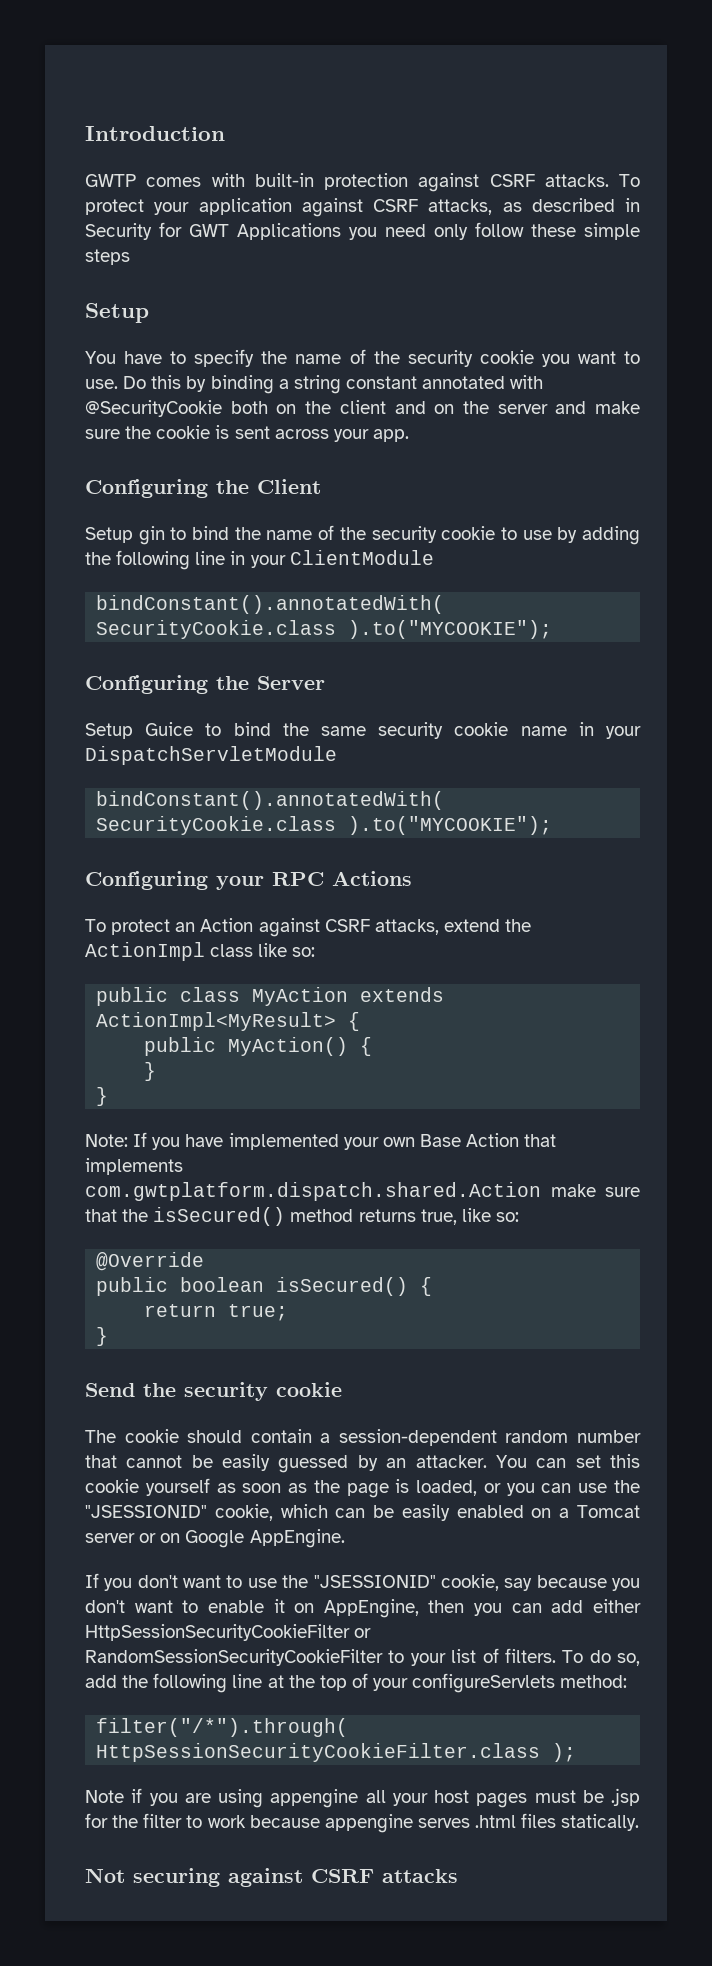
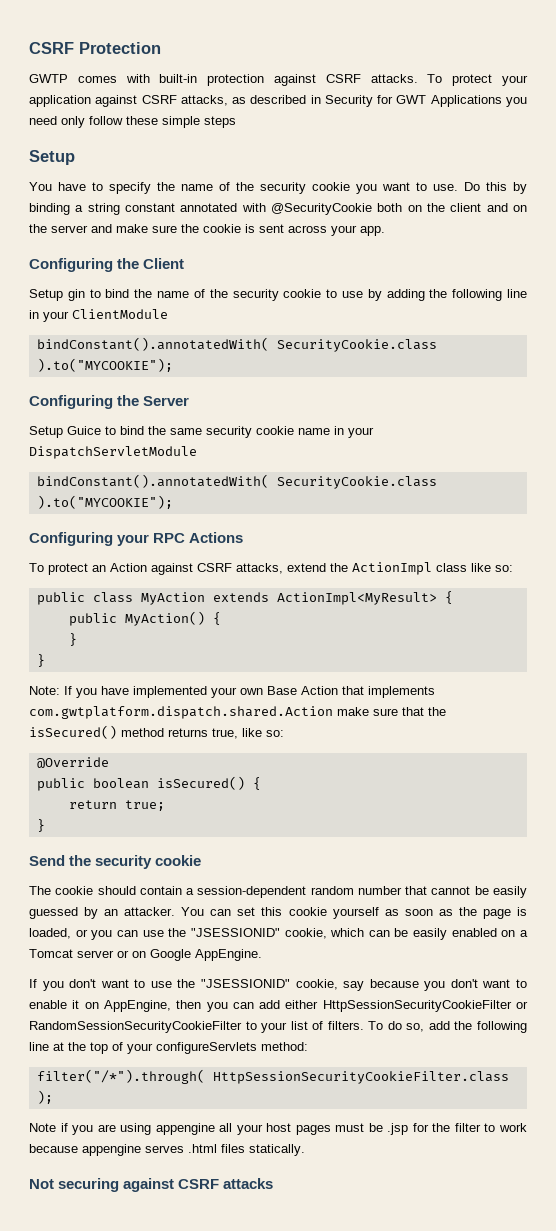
[85,126,225,141] Introduction -> [29,42,161,54] CSRF Protection

